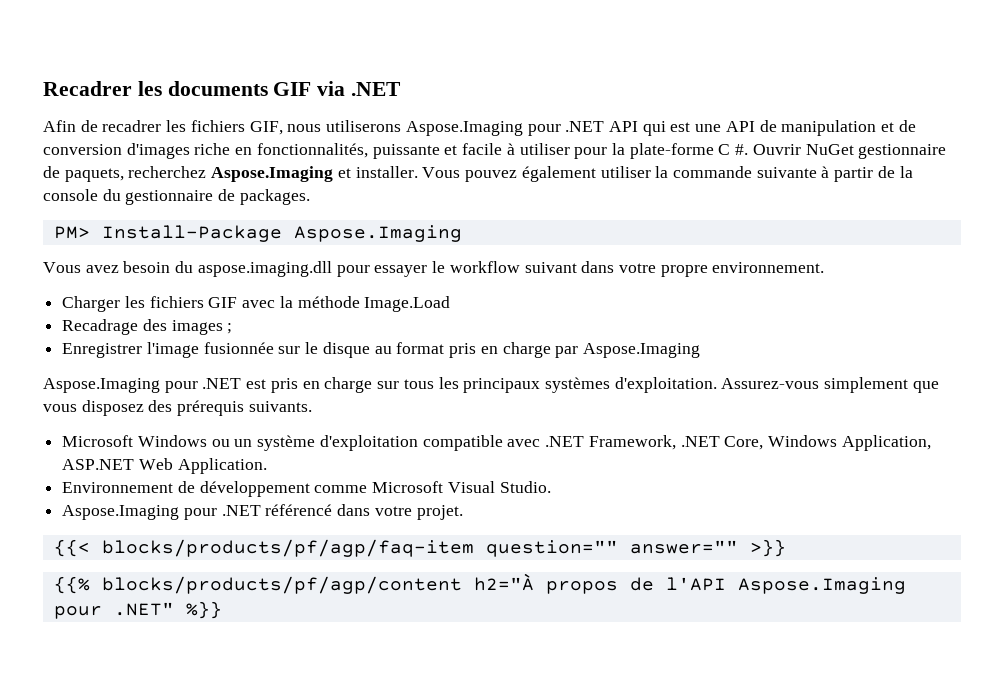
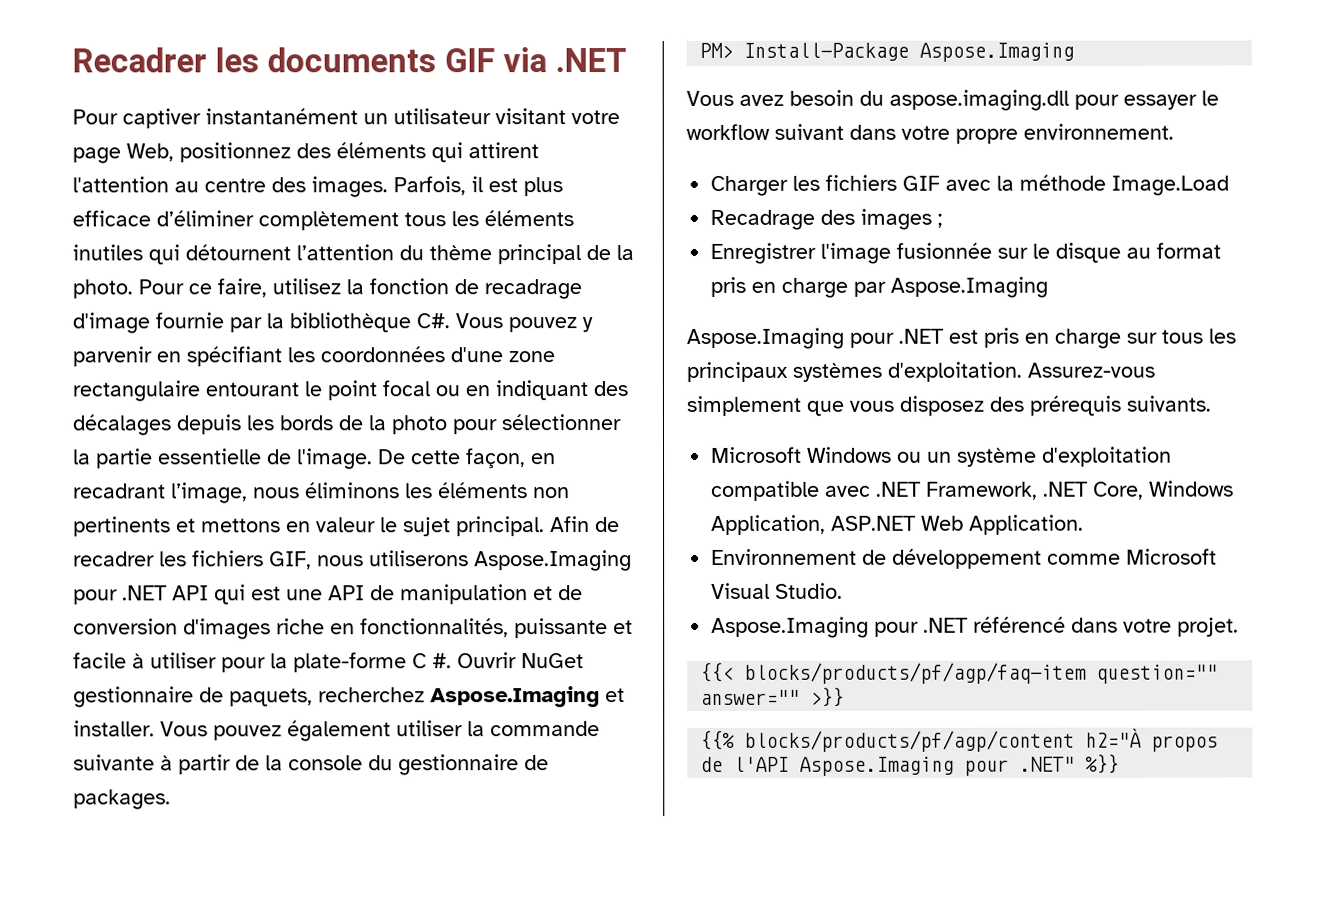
(402, 89) none -> [72,108,620,129] [72,142,539,164] [72,176,563,198] [72,210,574,231] [72,244,634,265] [72,278,582,300] [72,312,593,334] [72,346,555,367] [72,380,628,402] [72,414,621,436] [72,448,556,470] [73,482,570,504] [73,516,545,537] Pour captiver instantanément un utilisateur visitant votre page Web, positionnez des éléments qui attirent l'attention au centre des images. Parfois, il est plus efficace d’éliminer complètement tous les éléments inutiles qui détournent l’attention du thème principal de la photo. Pour ce faire, utilisez la fonction de recadrage d'image fournie par la bibliothèque C#. Vous pouvez y parvenir en spécifiant les coordonnées d'une zone rectangulaire entourant le point focal ou en indiquant des décalages depuis les bords de la photo pour sélectionner la partie essentielle de l'image. De cette façon, en recadrant l’image, nous éliminons les éléments non pertinents et mettons en valeur le sujet principal.

